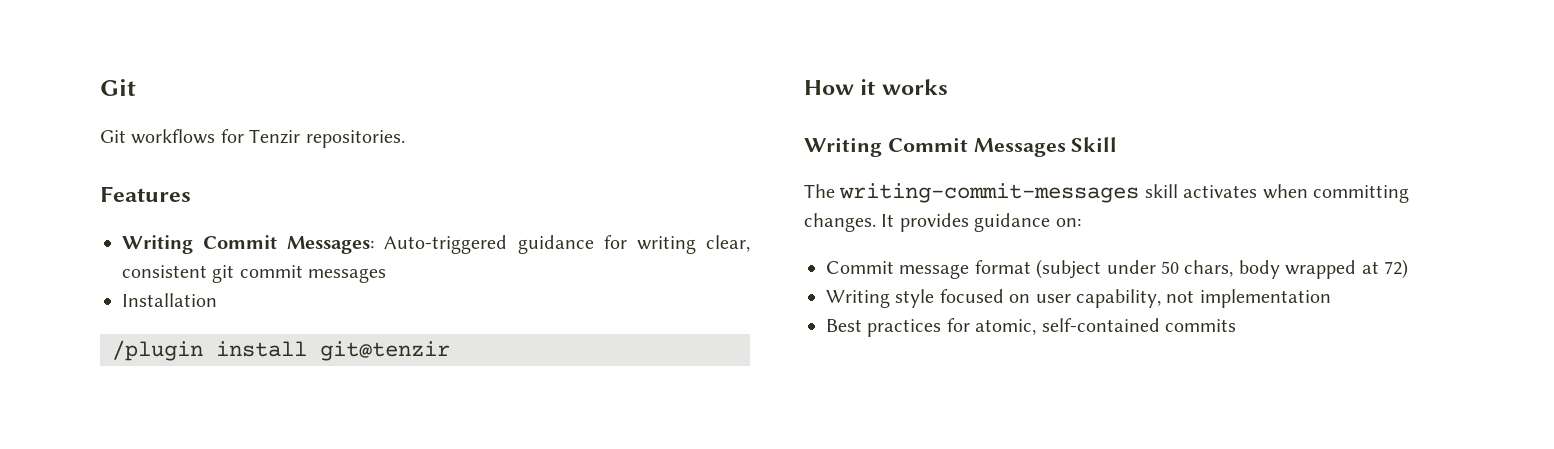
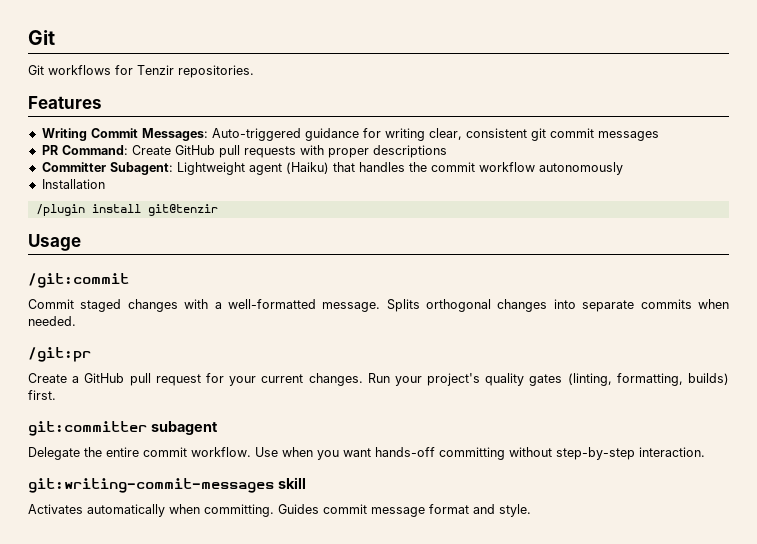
[122,293,217,307] [112,340,450,361] [804,79,948,95] [804,137,1118,157] [804,183,1409,203] [804,213,1081,232] [826,259,1408,279] [826,289,1331,308] [826,318,1236,337] Installation // /plugin install git@tenzir // How it works // Writing Commit Messages Skill // The writing-commit-messages skill activates when committing changes. It provides guidance on: // Commit message format (subject under 50 chars, body wrapped at 72) // Writing style focused on user capability, not implementation // Best practices for atomic, self-contained commits -> [41,145,447,158] [41,162,623,175] [41,179,105,189] [35,204,218,216] [28,234,81,251] [28,273,129,288] [28,299,729,312] [28,316,76,326] [28,347,91,362] [28,373,729,386] [28,390,56,400] [28,421,218,436] [28,447,705,460] [28,477,306,493] [28,504,531,517] PR Command: Create GitHub pull requests with proper descriptions // Committer Subagent: Lightweight agent (Haiku) that handles the commit workflow autonomously // Installation // /plugin install git@tenzir // Usage // /git:commit // Commit staged changes with a well-formatted message. Splits orthogonal changes into separate commits when needed. // /git:pr // Create a GitHub pull request for your current changes. Run your project's quality gates (linting, formatting, builds) first. // git:committer subagent // Delegate the entire commit workflow. Use when you want hands-off committing without step-by-step interaction. // git:writing-commit-messages skill // Activates automatically when committing. Guides commit message format and style.

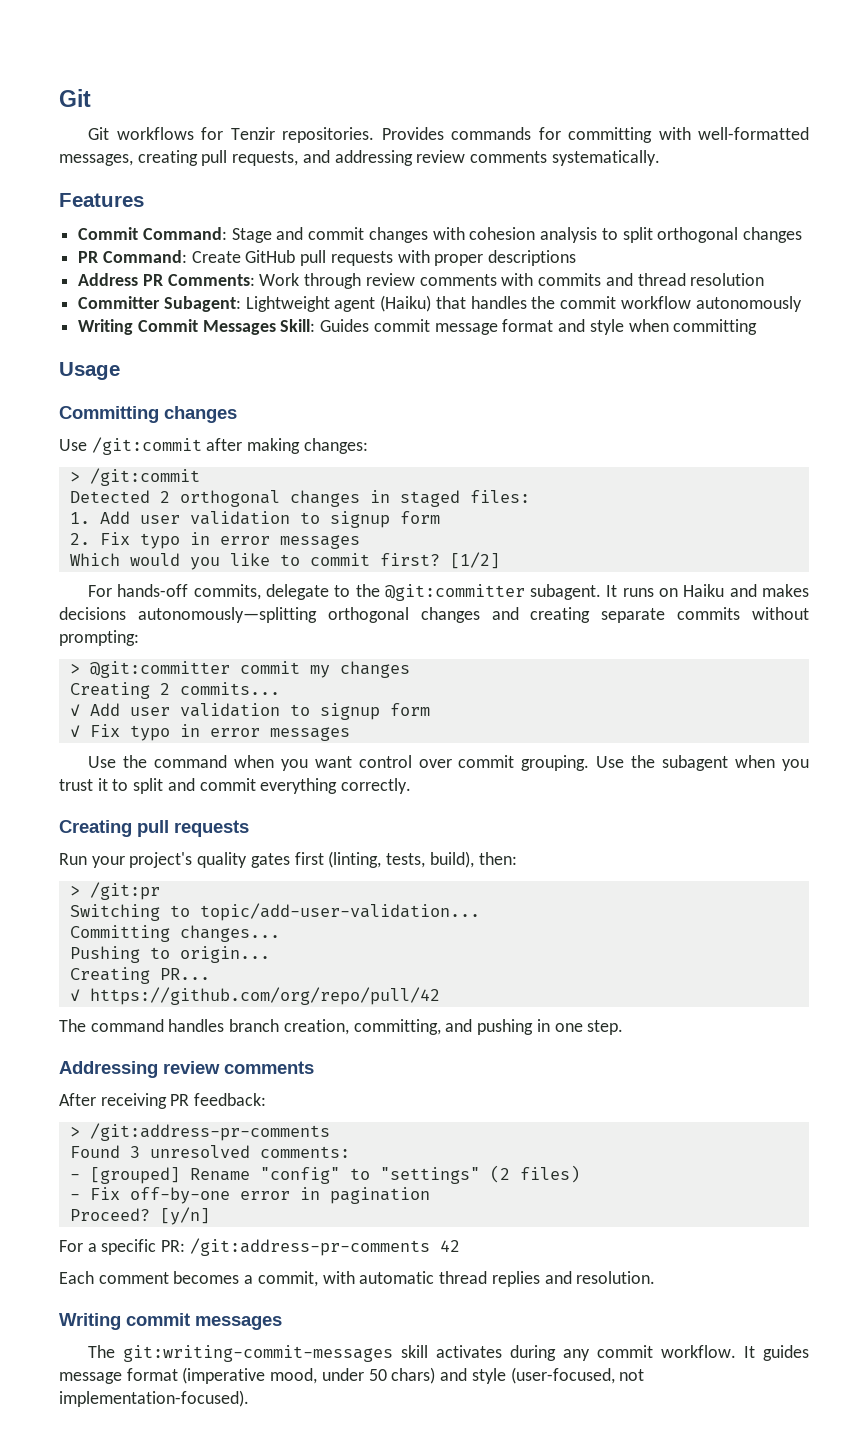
[28,96,102,109] [41,128,659,141] // Features // Writing Commit Messages: Auto-triggered guidance for writing clear, consistent git commit messages -> [381,127,809,143] [59,150,660,166] [59,193,144,207] [78,227,802,243] Provides commands for committing with well-formatted messages, creating pull requests, and addressing review comments systematically. // Features // Commit Command: Stage and commit changes with cohesion analysis to split orthogonal changes
(447, 151) none -> [78,273,765,289] // Address PR Comments: Work through review comments with commits and thread resolution
[41,179,105,189] [35,204,218,216] [28,234,81,251] [28,273,129,288] [28,299,729,312] [28,316,76,326] [28,347,91,362] [28,373,363,386] Installation // /plugin install git@tenzir // Usage // /git:commit // Commit staged changes with a well-formatted message. Splits orthogonal changes into separate commits when needed. // /git:pr // Create a GitHub pull request for your current changes. -> [78,319,758,335] [59,362,120,380] [59,406,237,423] [59,437,368,455] [69,468,200,486] [69,490,530,507] [69,511,440,528] [69,532,360,549] [69,552,500,570] [88,584,809,601] [59,607,809,623] [59,630,139,646] [69,661,410,678] [69,682,280,699] [69,703,430,720] [69,724,350,741] [88,755,809,771] [59,778,412,794] [59,820,249,837] Writing Commit Messages Skill: Guides commit message format and style when committing // Usage // Committing changes // Use /git:commit after making changes: // > /git:commit // Detected 2 orthogonal changes in staged files: // 1. Add user validation to signup form // 2. Fix typo in error messages // Which would you like to commit first? [1/2] // For hands-off commits, delegate to the @git:committer subagent. It runs on Haiku and makes decisions autonomously—splitting orthogonal changes and creating separate commits without prompting: // > @git:committer commit my changes // Creating 2 commits... // ✓ Add user validation to signup form // ✓ Fix typo in error messages // Use the command when you want control over commit grouping. Use the subagent when you trust it to split and commit everything correctly. // Creating pull requests //
[567,373,729,386] [28,390,56,400] [28,421,218,436] [28,447,705,460] [28,477,306,493] [28,504,531,517] (linting, formatting, builds) first. // git:committer subagent // Delegate the entire commit workflow. Use when you want hands-off committing without step-by-step interaction. // git:writing-commit-messages skill // Activates automatically when committing. Guides commit message format and style. -> [294,851,517,868] [69,882,160,900] [69,903,480,921] [69,925,280,942] [69,946,270,963] [69,967,210,984] [69,987,440,1005] [59,1019,624,1035] [59,1061,314,1078] [59,1093,267,1109] [69,1123,330,1141] [69,1145,350,1158] [69,1165,580,1184] [69,1187,430,1204] [69,1207,210,1225] [59,1238,460,1256] [59,1271,656,1287] [59,1313,282,1330] [88,1345,809,1362] [59,1367,645,1384] [59,1390,249,1407] first (linting, tests, build), then: // > /git:pr // Switching to topic/add-user-validation... // Committing changes... // Pushing to origin... // Creating PR... // ✓ https://github.com/org/repo/pull/42 // The command handles branch creation, committing, and pushing in one step. // Addressing review comments // After receiving PR feedback: // > /git:address-pr-comments // Found 3 unresolved comments: // - [grouped] Rename "config" to "settings" (2 files) // - Fix off-by-one error in pagination // Proceed? [y/n] // For a specific PR: /git:address-pr-comments 42 // Each comment becomes a commit, with automatic thread replies and resolution. // Writing commit messages // The git:writing-commit-messages skill activates during any commit workflow. It guides message format (imperative mood, under 50 chars) and style (user-focused, not implementation-focused).

